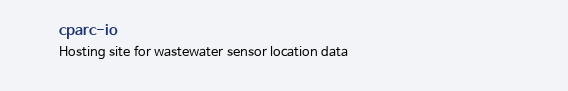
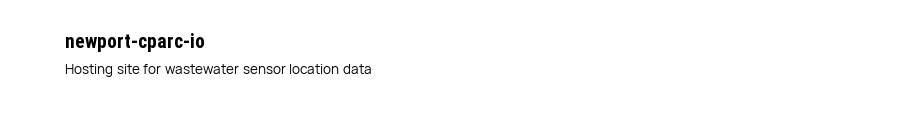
[59,24,118,39] cparc-io -> [65,33,205,52] newport-cparc-io

